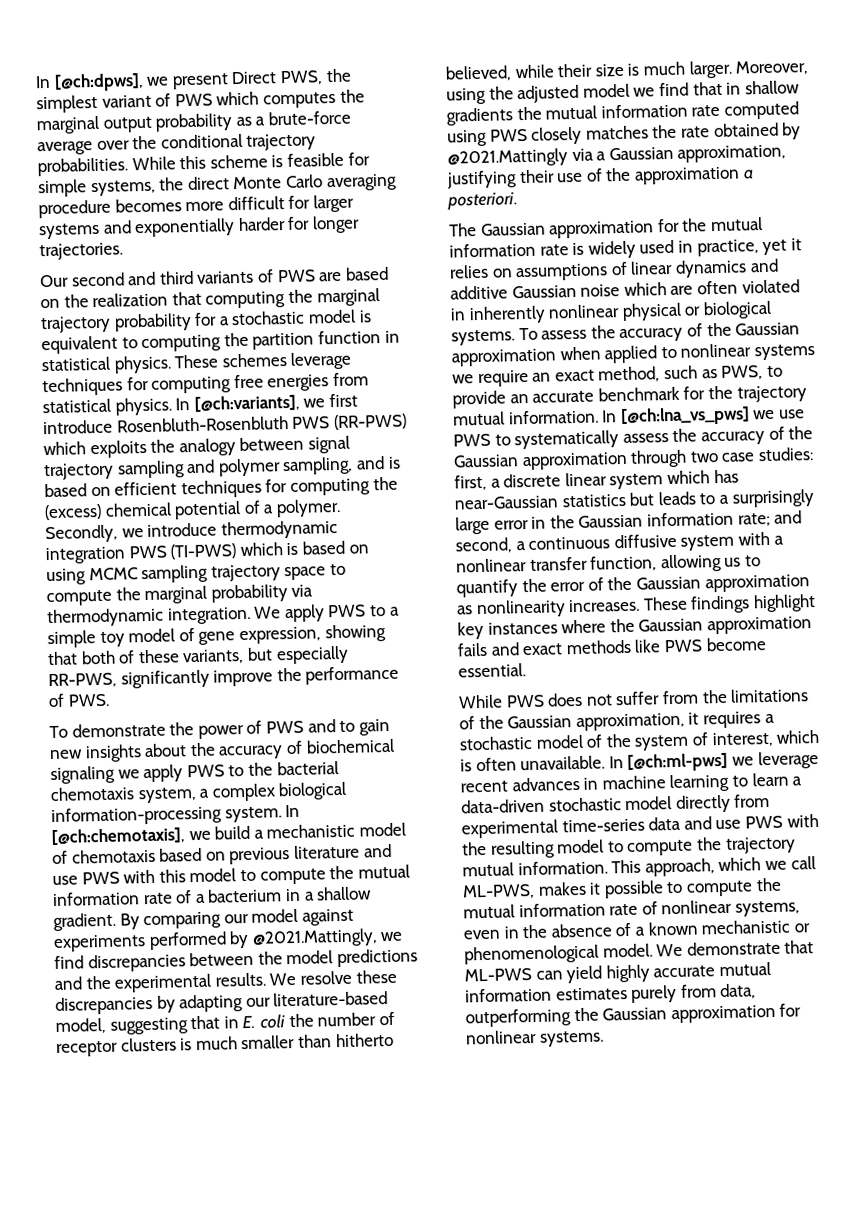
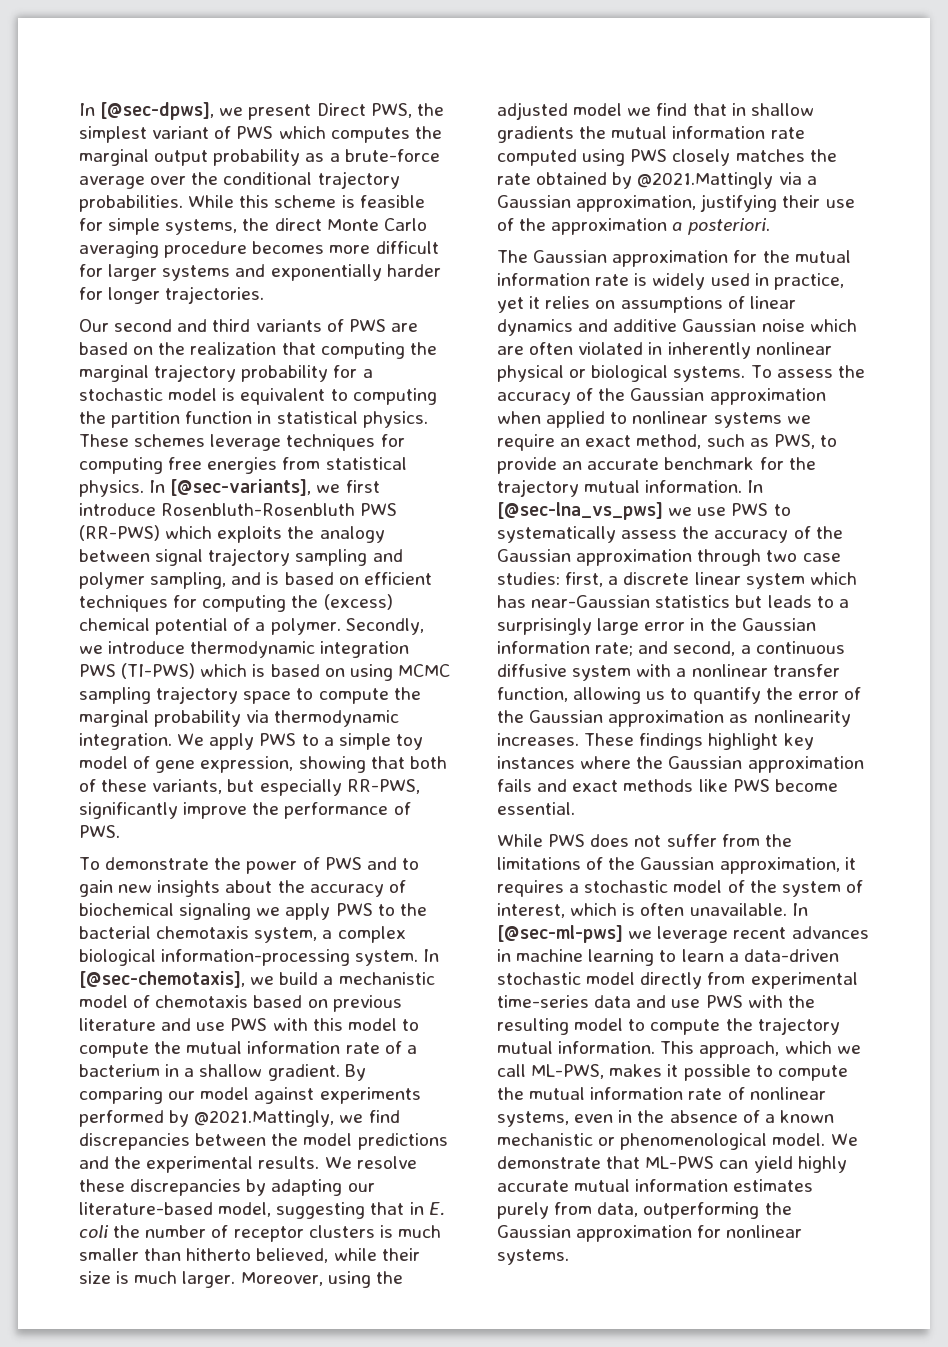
[35,72,144,92] In [@ch:dpws], -> [79,102,215,120] In [@sec-dpws],
[193,394,300,413] [@ch:variants], -> [170,479,312,496] [@sec-variants],
[51,827,185,847] [@ch:chemotaxis], -> [79,971,245,988] [@sec-chemotaxis],
[619,406,750,427] [@ch:lna_vs_pws] -> [497,502,663,520] [@sec-lna_vs_pws]
[627,752,729,772] [@ch:ml-pws] -> [497,925,623,943] [@sec-ml-pws]

